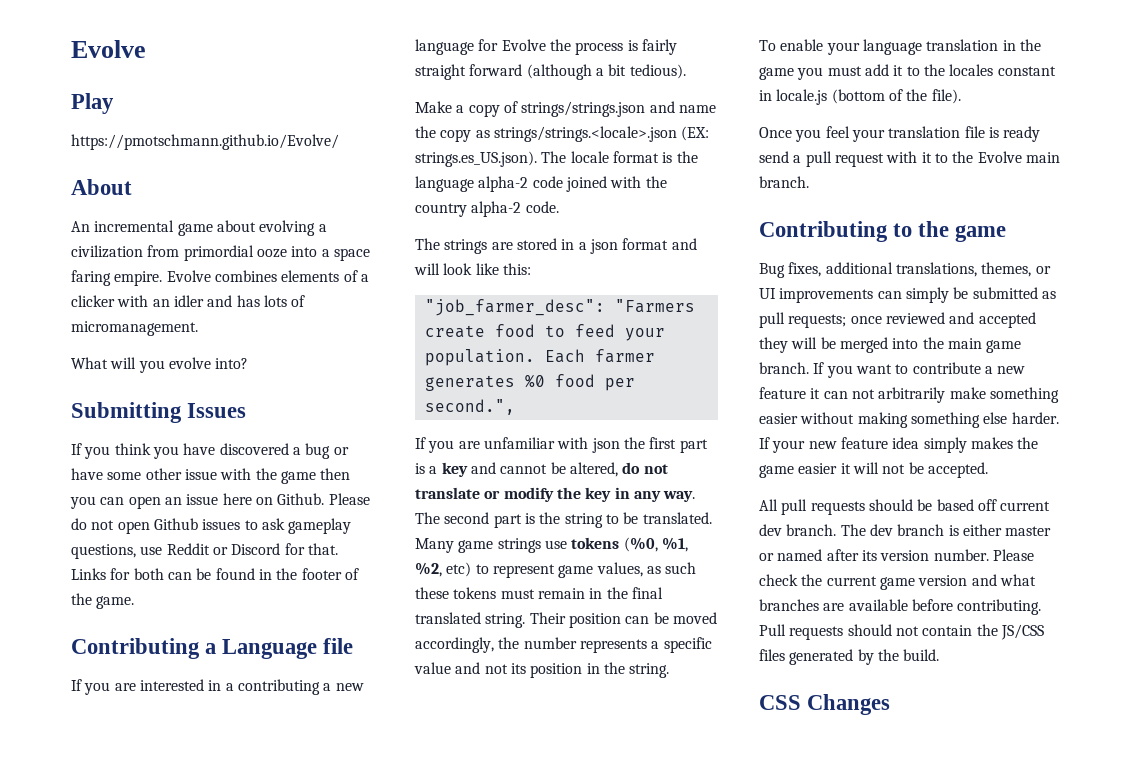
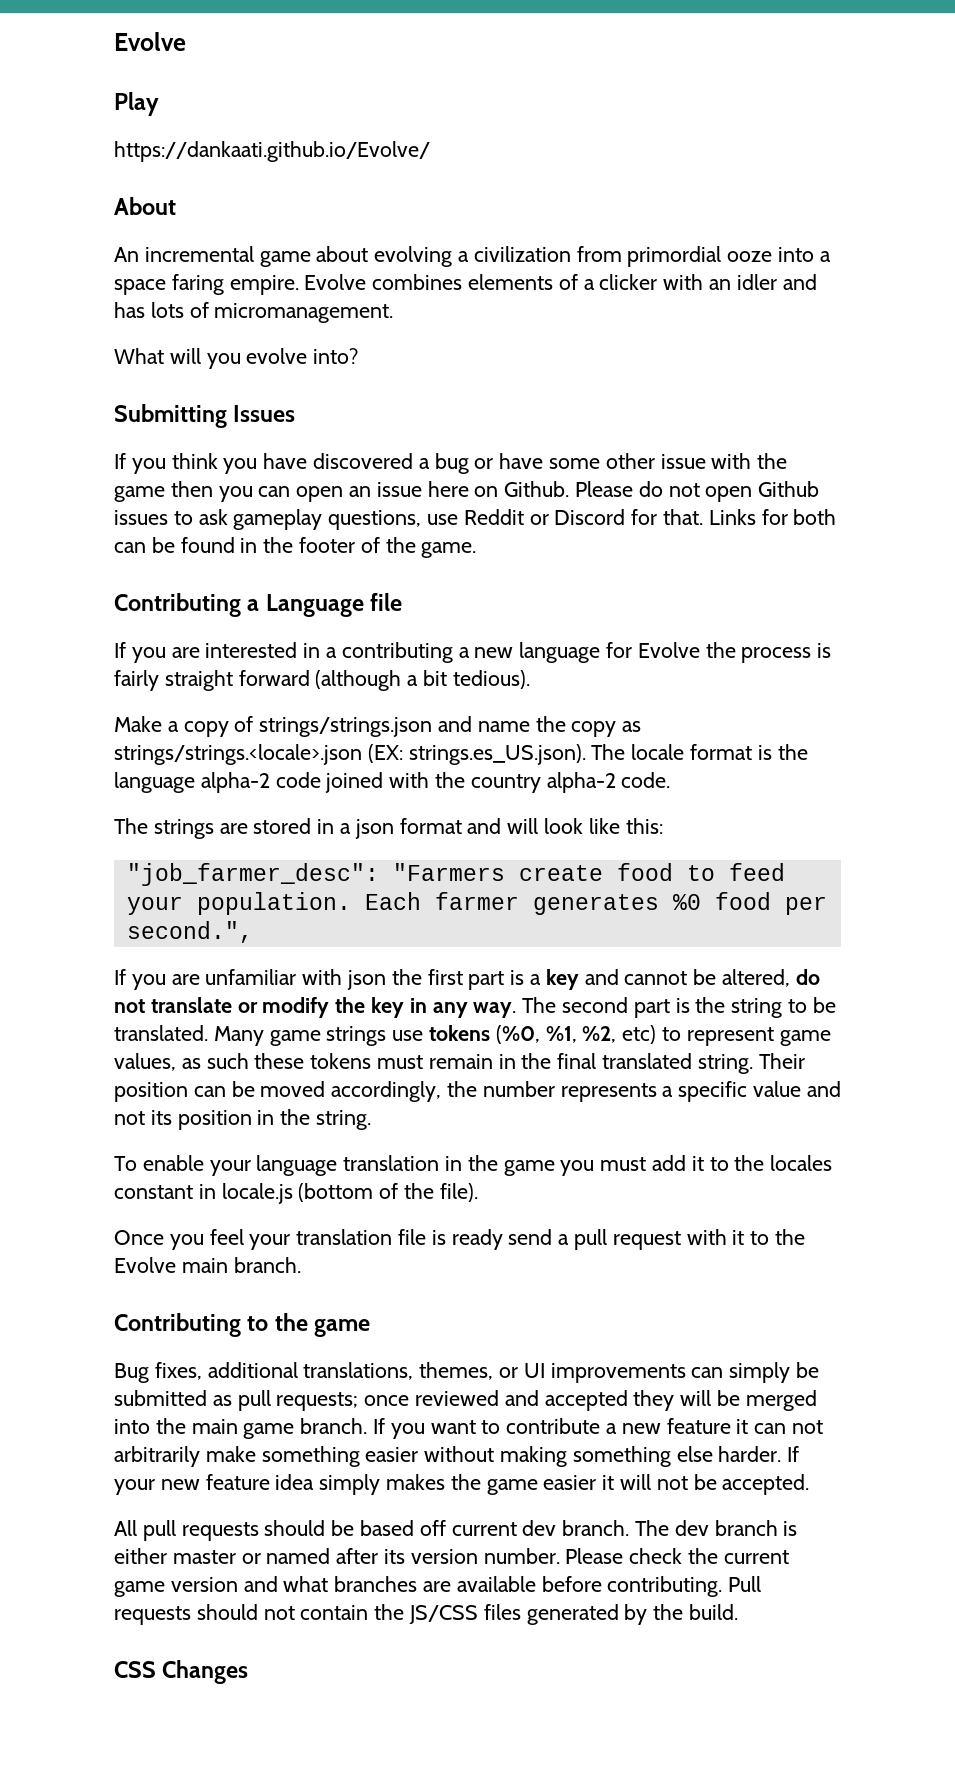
[71,134,339,150] https://pmotschmann.github.io/Evolve/ -> [114,141,430,162] https://dankaati.github.io/Evolve/

